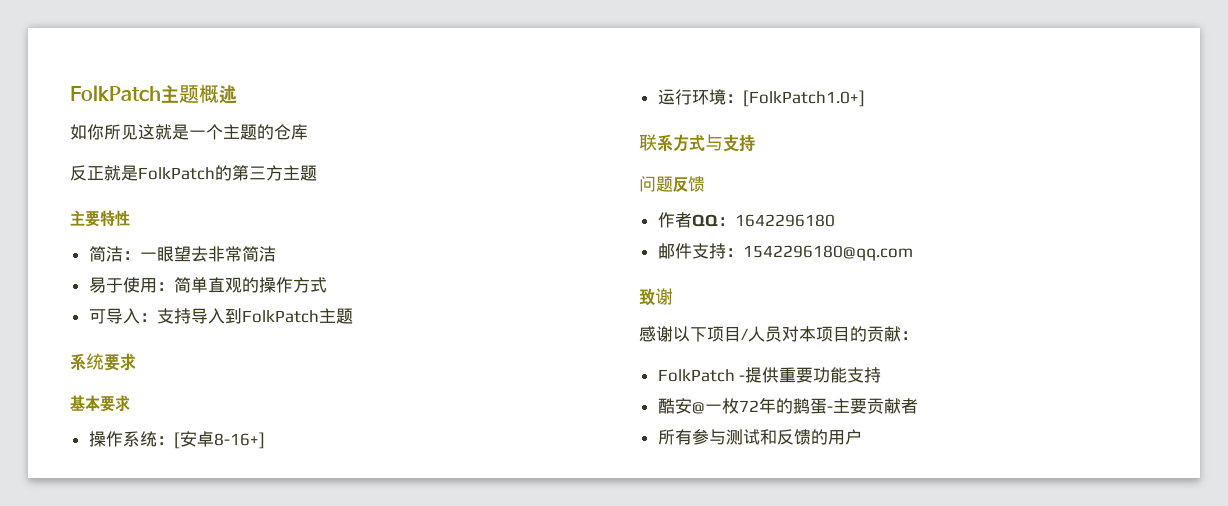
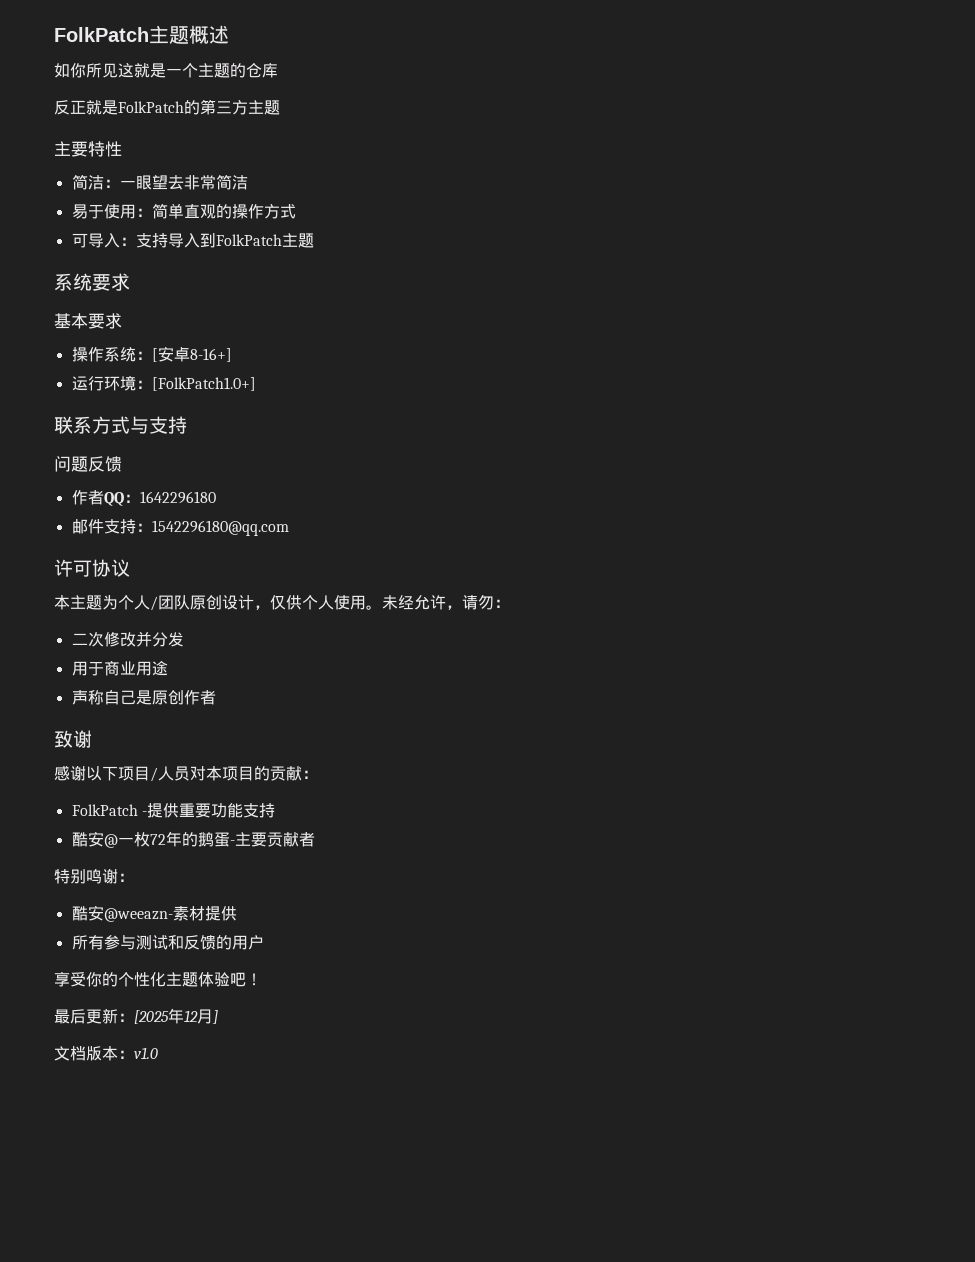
(913, 253) none -> [54,559,130,577] [54,595,510,611] [71,631,184,647] [71,660,168,676] [71,690,216,705] // 许可协议 // 本主题为个人/团队原创设计，仅供个人使用。未经允许，请勿： // 二次修改并分发 // 用于商业用途 // 声称自己是原创作者
(918, 406) none -> [54,868,134,884] [71,905,237,922] // 特别鸣谢： // 酷安@weeazn-素材提供
(862, 437) none -> [54,972,262,987] [54,1008,218,1024] [54,1046,158,1061] // 享受你的个性化主题体验吧！ // 最后更新：[2025年12月] // 文档版本：v1.0

